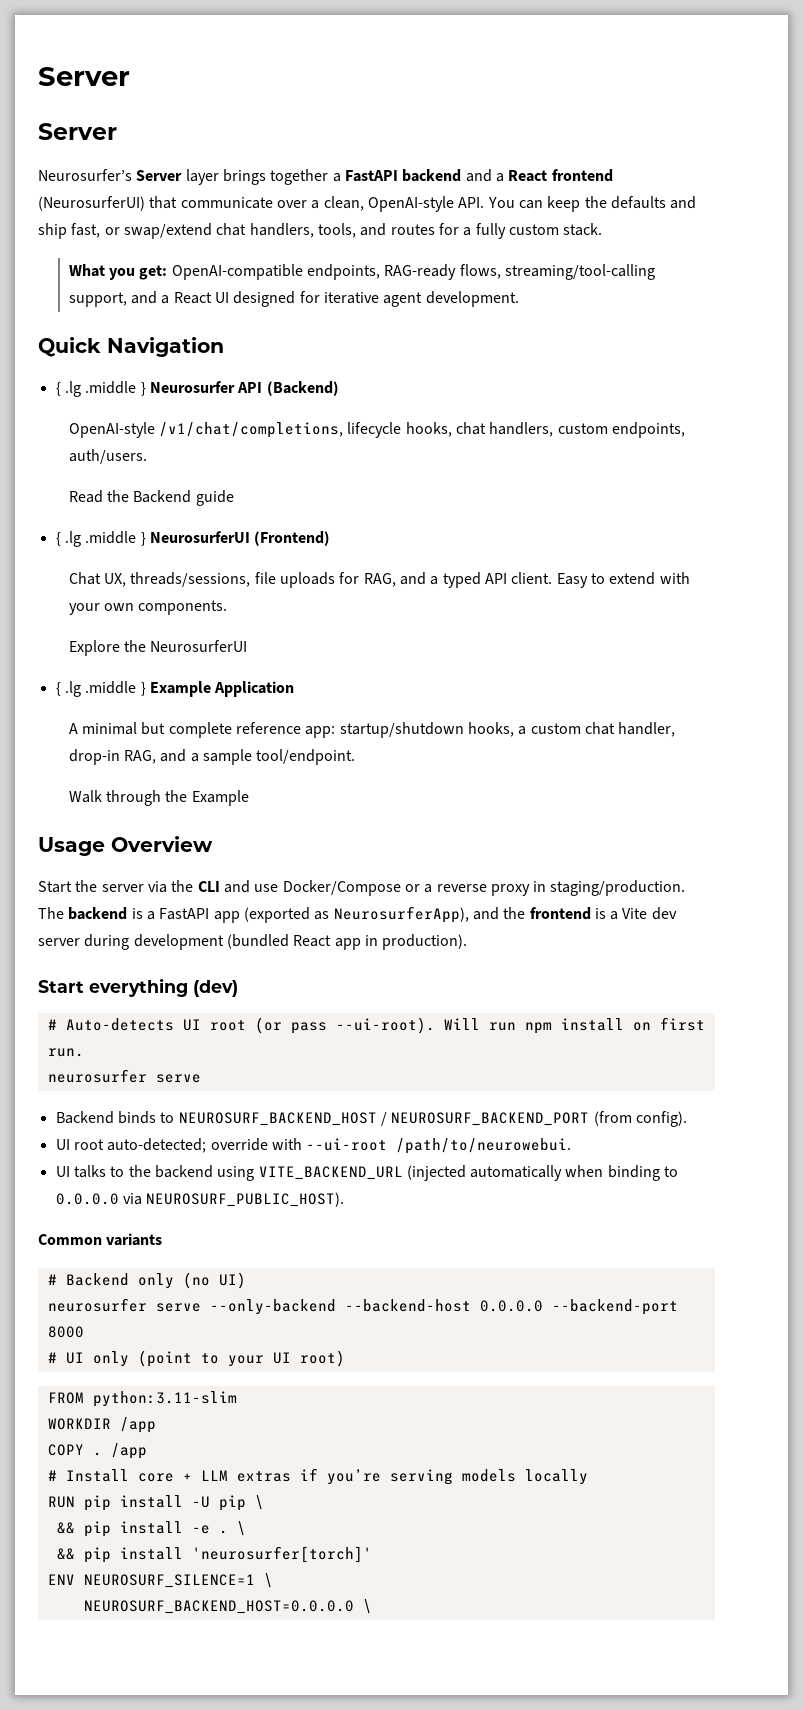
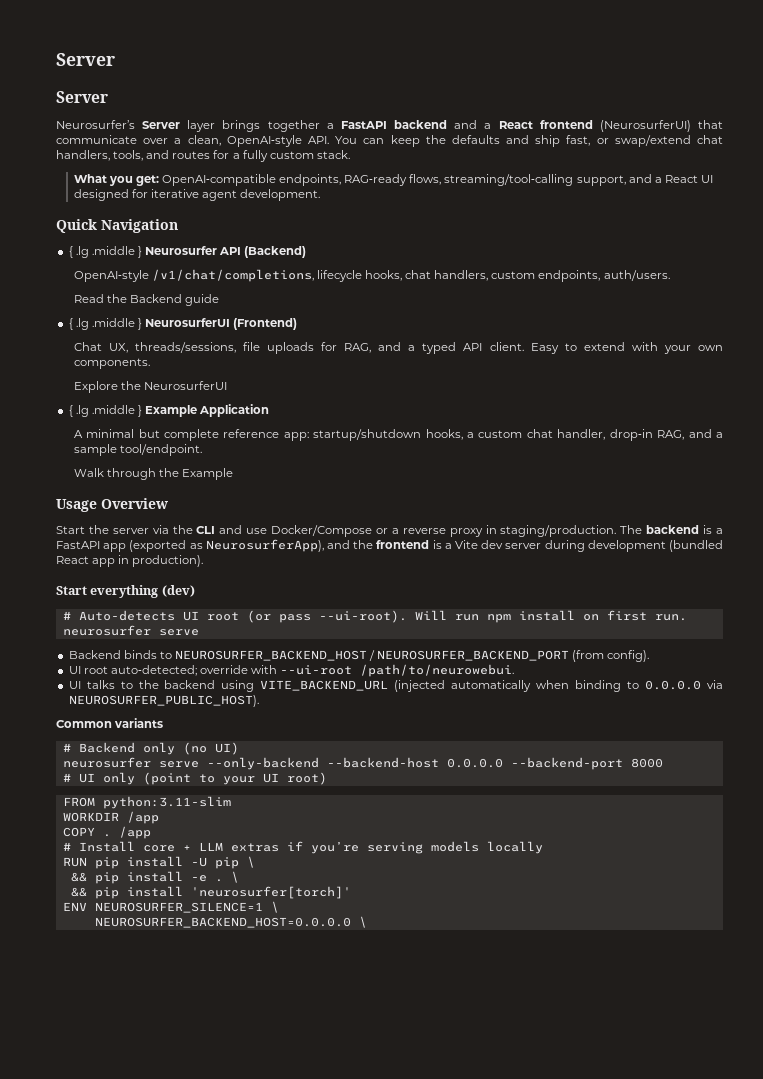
[178,1112,590,1126] NEUROSURF_BACKEND_HOST / NEUROSURF_BACKEND_PORT -> [174,650,570,661] NEUROSURFER_BACKEND_HOST / NEUROSURFER_BACKEND_PORT
[146,1192,345,1207] NEUROSURF_PUBLIC_HOST). -> [68,695,259,707] NEUROSURFER_PUBLIC_HOST).
[83,1573,273,1588] [83,1600,354,1614] NEUROSURF_SILENCE=1 \ // NEUROSURF_BACKEND_HOST=0.0.0.0 -> [94,901,279,913] [94,917,351,928] NEUROSURFER_SILENCE=1 \ // NEUROSURFER_BACKEND_HOST=0.0.0.0

